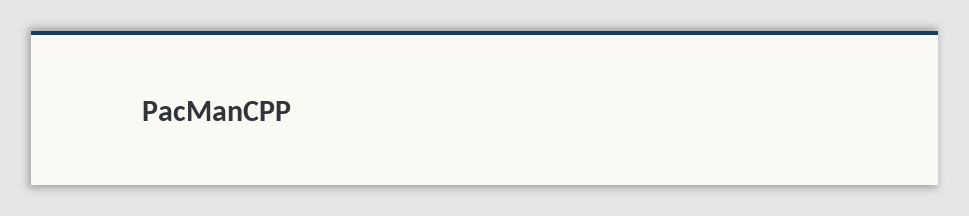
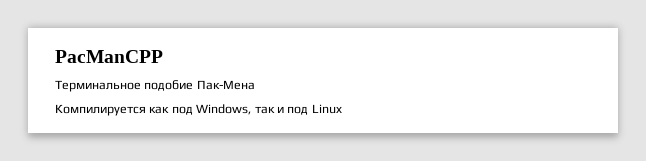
(291, 111) none -> [55,80,255,92] [55,104,342,116] // Терминальное подобие Пак-Мена // Компилируется как под Windows, так и под Linux

